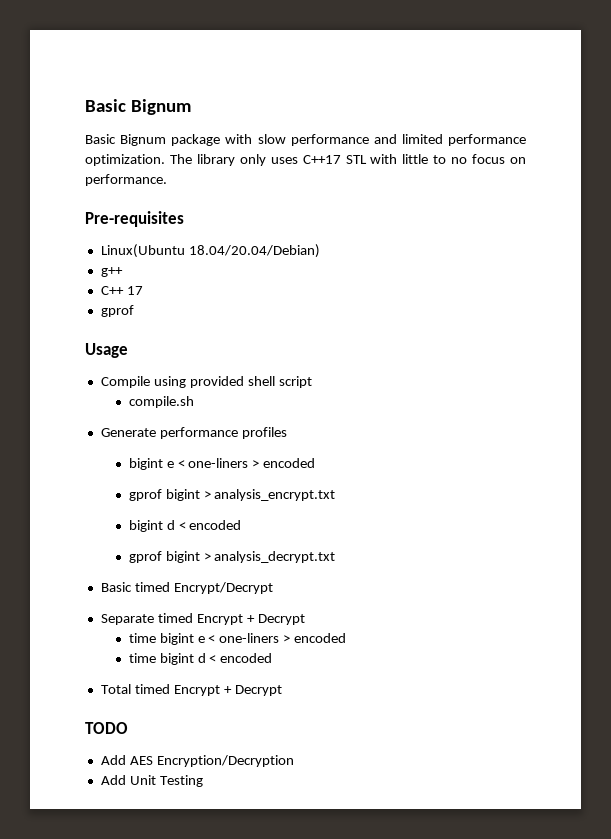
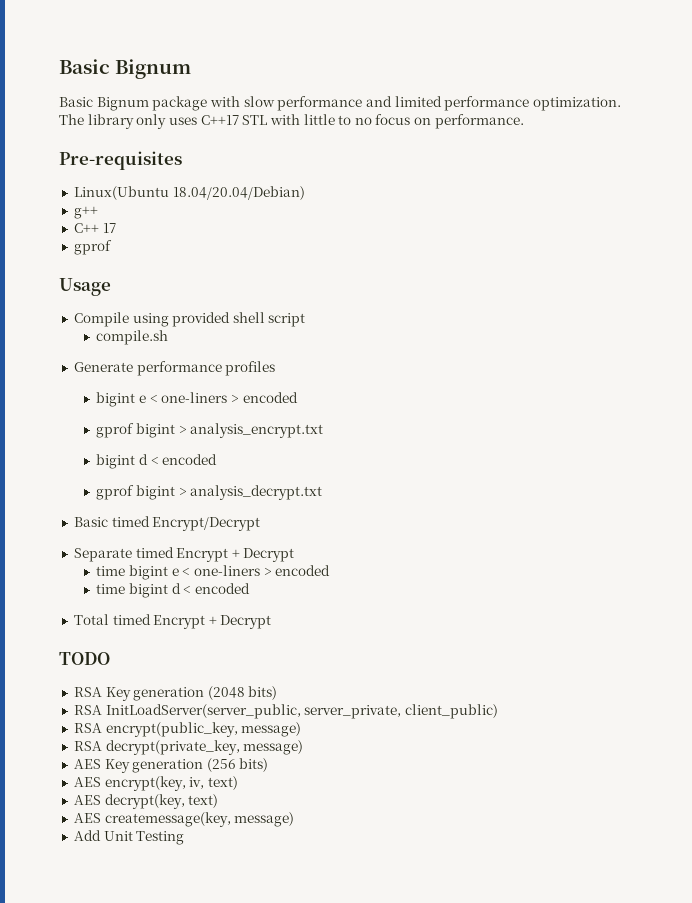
[100,755,294,767] Add AES Encryption/Decryption -> [73,686,278,701] [73,704,498,719] [73,722,302,737] [73,740,304,755] [73,758,269,773] [73,776,238,791] [73,794,219,809] [73,812,295,827] RSA Key generation (2048 bits) // RSA InitLoadServer(server_public, server_private, client_public) // RSA encrypt(public_key, message) // RSA decrypt(private_key, message) // AES Key generation (256 bits) // AES encrypt(key, iv, text) // AES decrypt(key, text) // AES createmessage(key, message)

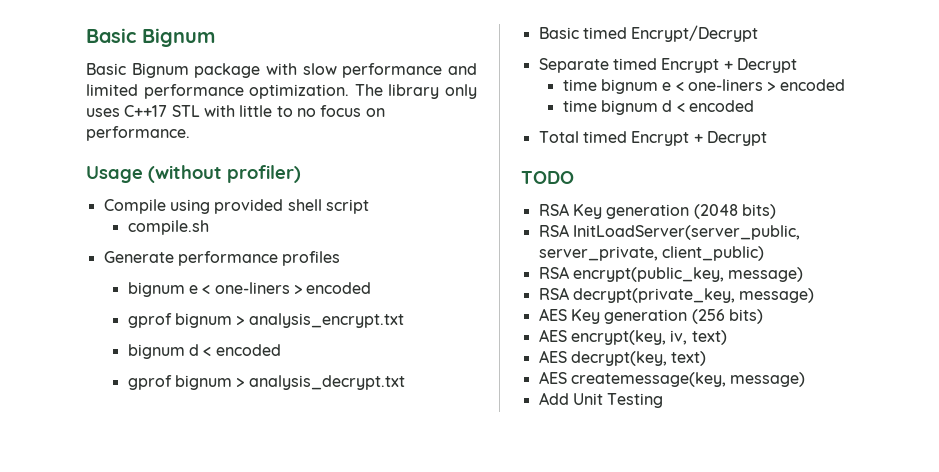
[59,151,182,170] [73,186,305,200] [73,206,98,219] [73,223,116,233] [73,240,112,255] // Pre-requisites // Linux(Ubuntu 18.04/20.04/Debian) // g++ // C++ 17 // gprof -> (190, 133) none
(111, 287) none -> [148,165,301,183] (without profiler)
[96,392,136,407] bigint -> [127,282,185,297] bignum
[135,423,175,438] bigint -> [175,313,233,328] bignum
[96,454,136,469] bigint -> [127,344,185,359] bignum
[135,485,175,500] bigint -> [175,375,233,390] bignum
[128,565,168,580] bigint -> [601,79,659,94] bignum
[128,583,168,598] bigint -> [601,100,659,115] bignum

